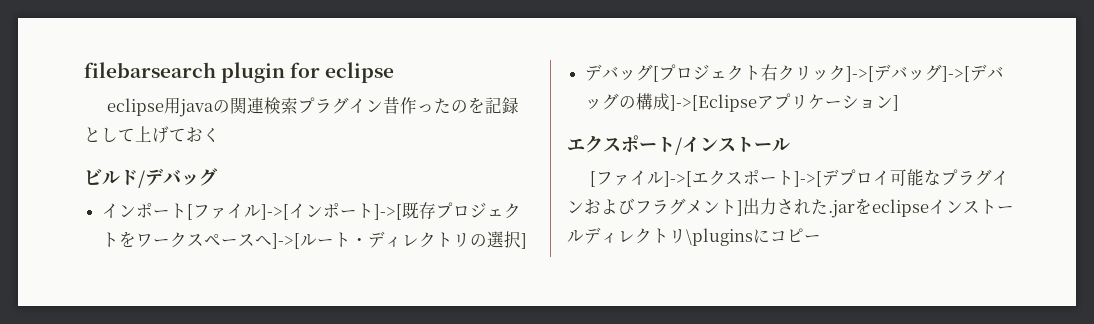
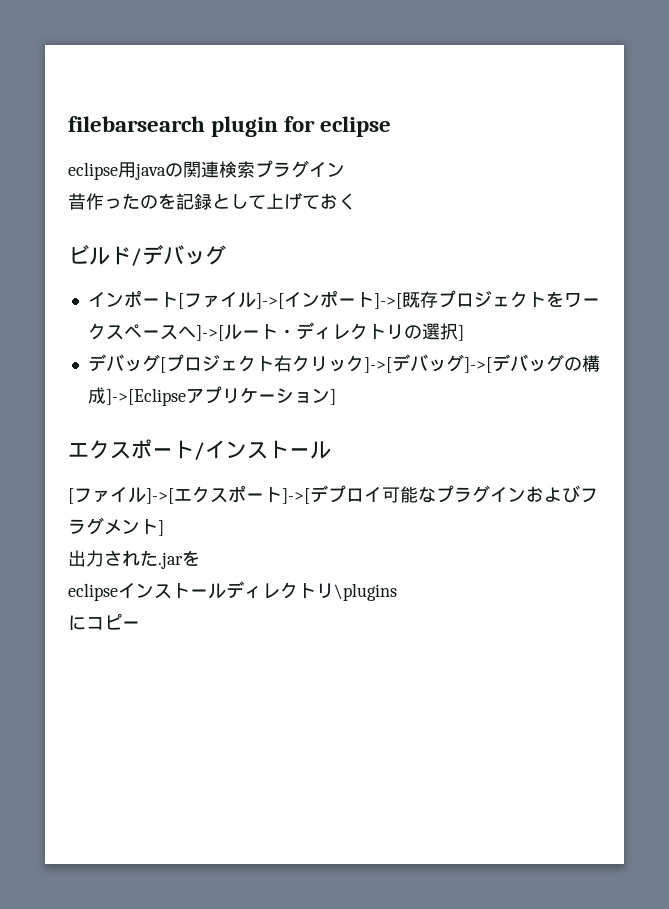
(384, 106) none -> (345, 169) //
(743, 208) none -> (164, 528) //
(872, 206) none -> (200, 558) //
(753, 237) none -> (397, 592) //

